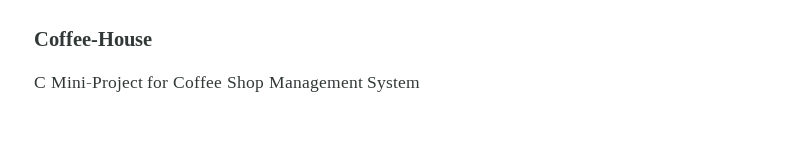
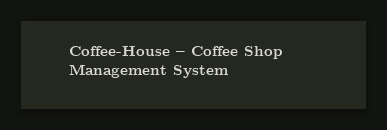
[34,76,169,92] // C Mini-Project for -> [176,51,185,56] –

